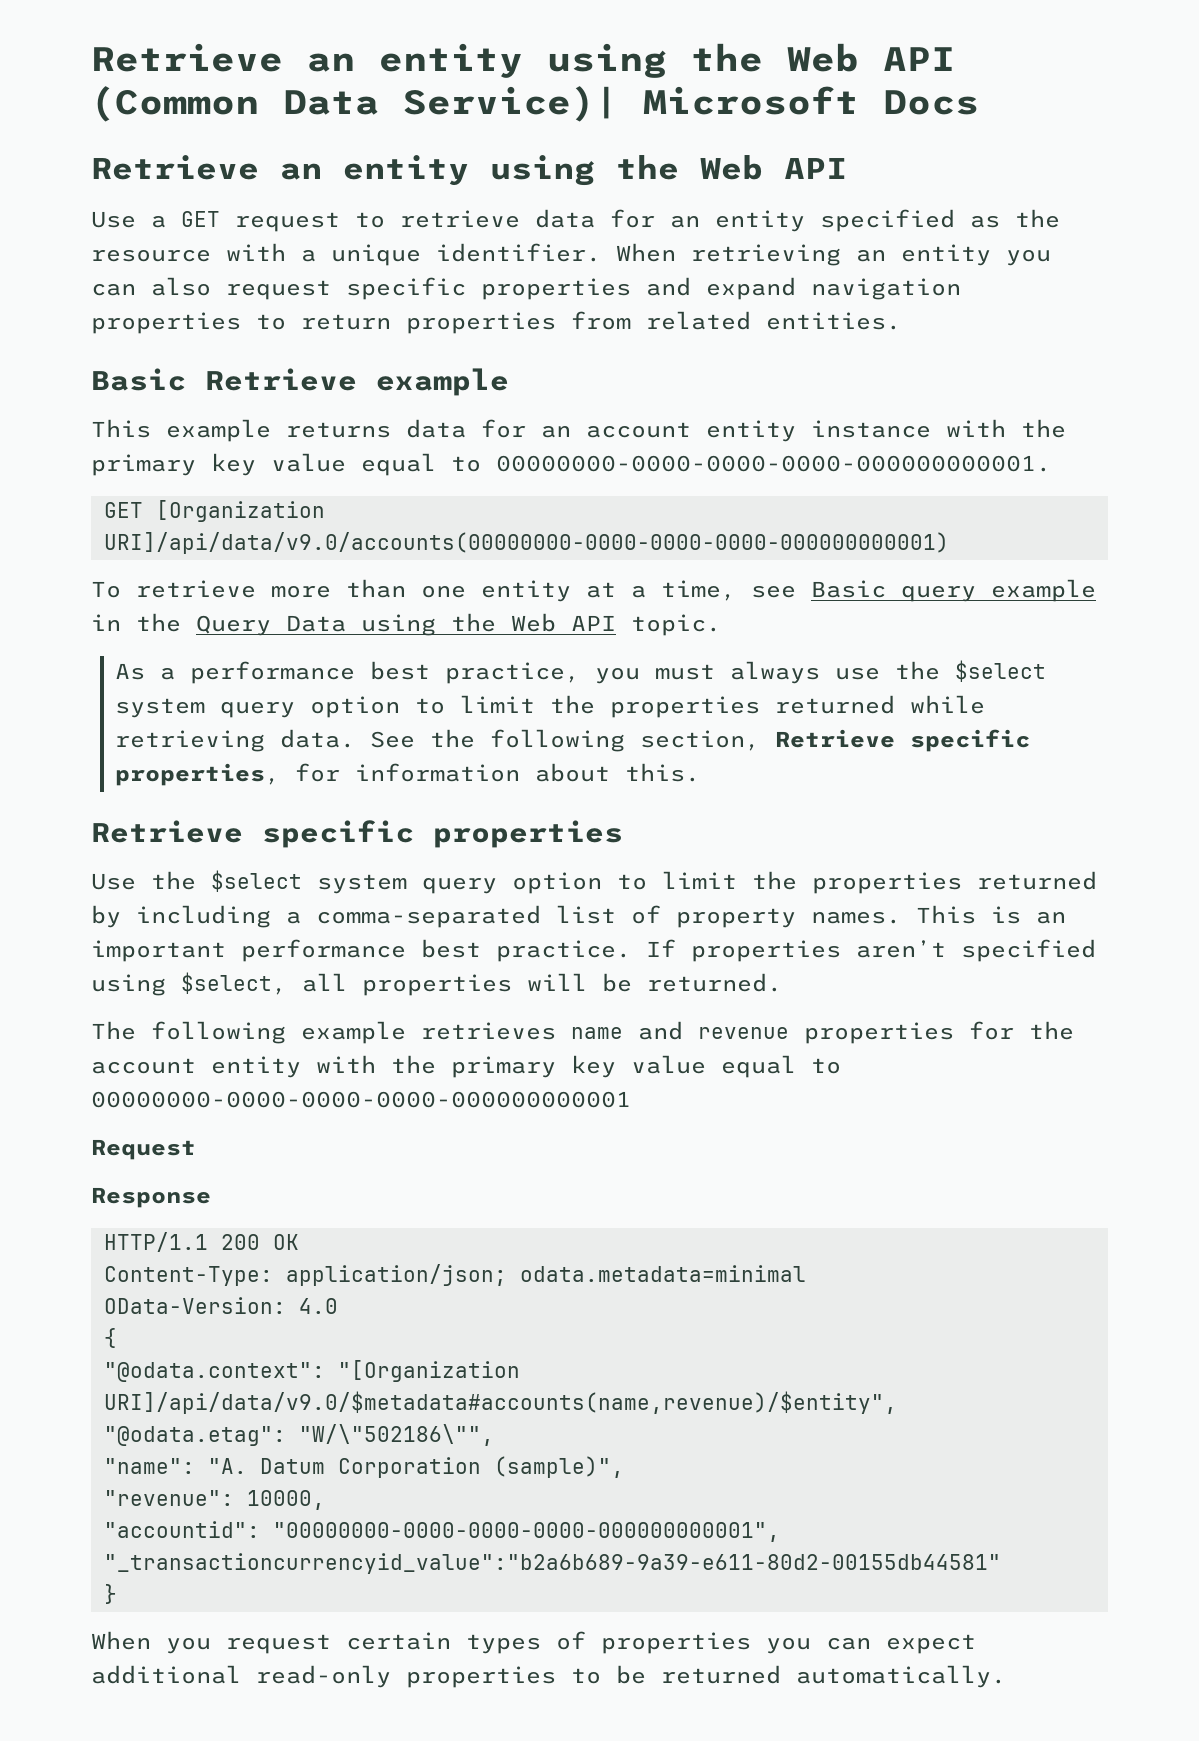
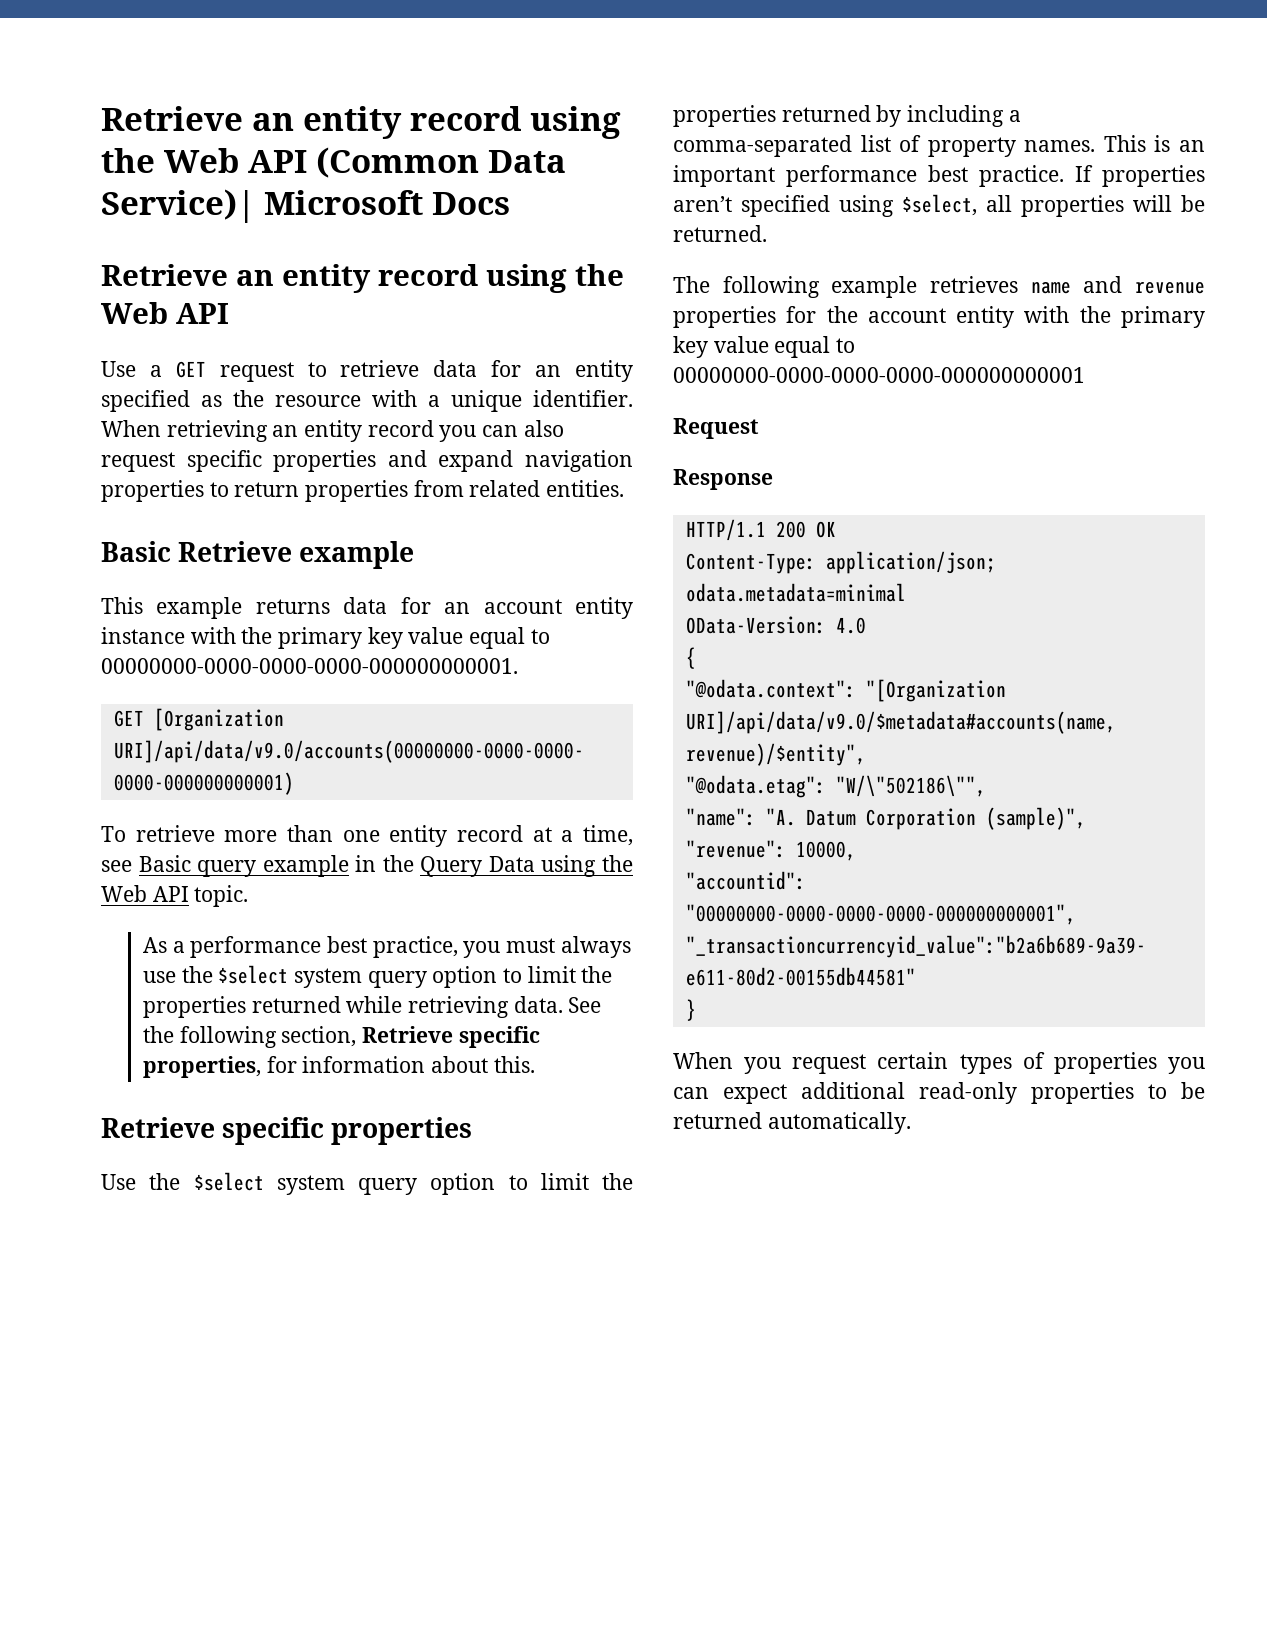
[91,43,523,78] Retrieve an entity -> [101,106,521,139] Retrieve an entity record
(469, 170) none -> [378,264,478,286] record
(991, 255) none -> [367,420,434,437] record
(571, 591) none -> [457,825,523,842] record

